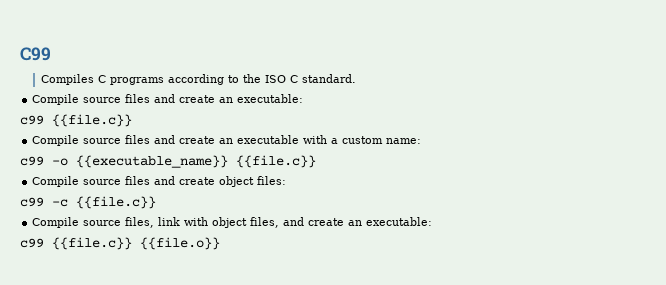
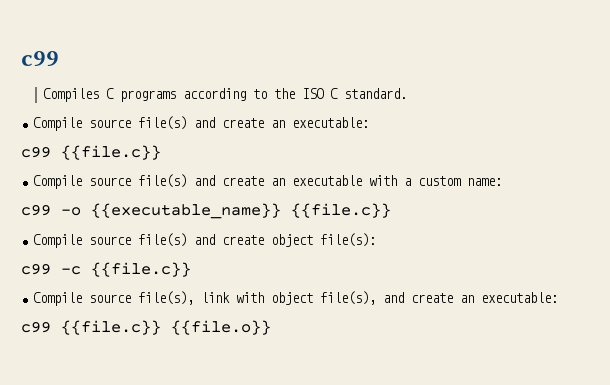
[20,47,51,61] C99 -> [21,51,59,66] c99
[125,94,151,103] files -> [138,116,188,130] file(s)
[125,135,151,144] files -> [138,174,188,188] file(s)
[125,176,151,185] files -> [138,233,188,247] file(s)
[257,176,287,185] files: -> [320,233,377,247] file(s):
[125,217,155,228] files, -> [138,291,195,305] file(s),
[250,217,280,228] files, -> [320,291,377,305] file(s),

